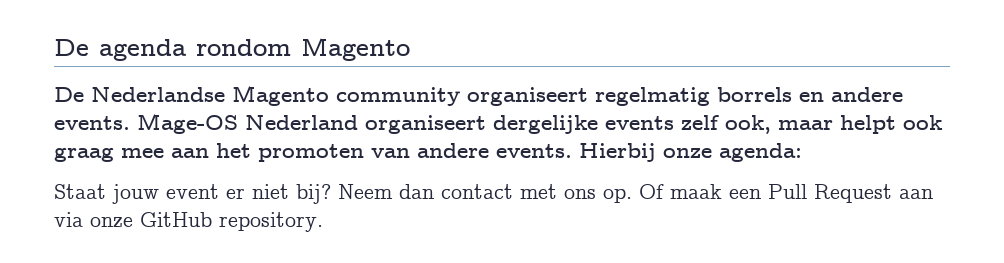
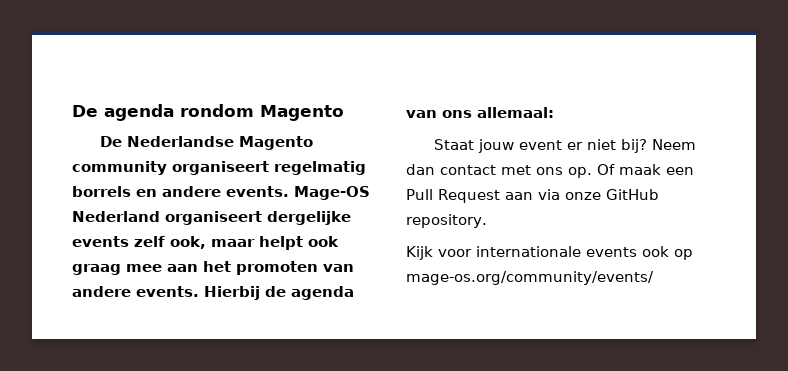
[663,143,802,162] onze agenda: -> [265,286,354,300] [406,107,554,118] de agenda van ons allemaal:
(323, 222) none -> [406,246,693,260] [406,271,654,285] // Kijk voor internationale events ook op mage-os.org/community/events/

